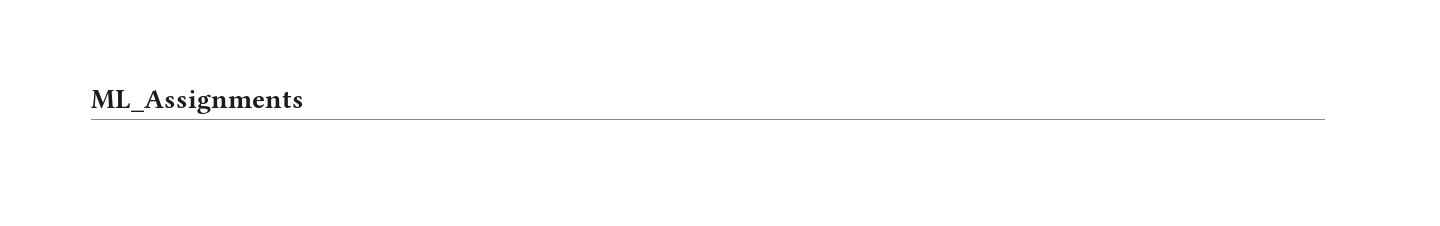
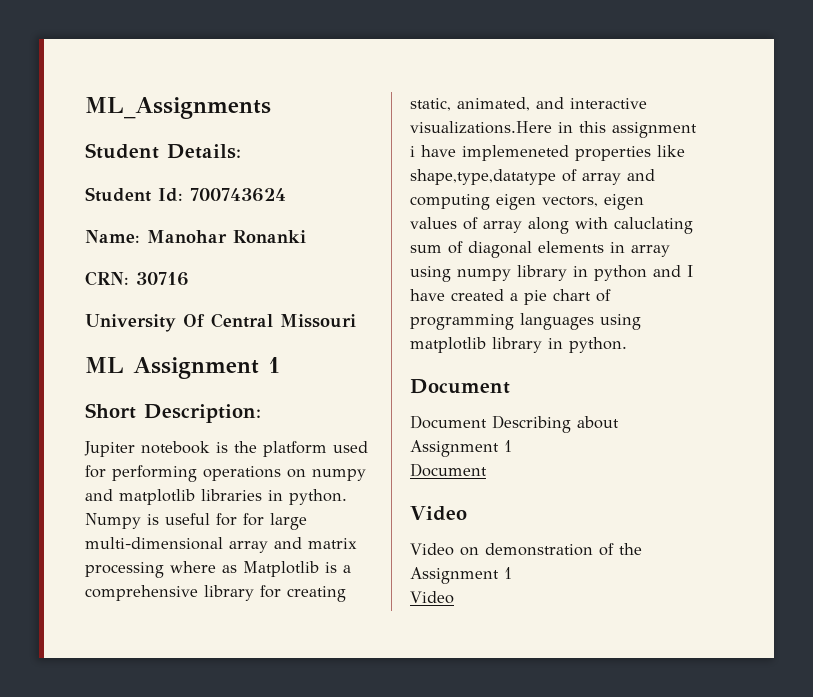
(304, 102) none -> [85,143,241,159] [85,187,286,202] [85,230,306,243] [85,271,189,286] [85,313,356,332] [85,357,280,379] [85,403,261,423] [84,441,368,457] [85,465,366,482] [85,489,347,505] [85,513,307,530] [85,537,357,553] [85,561,351,578] [85,585,346,602] [410,97,647,111] [410,121,697,138] [410,145,685,161] [410,169,655,185] [410,194,644,210] [410,217,693,234] [410,241,670,258] [410,265,693,282] [410,289,611,305] [410,313,641,330] [410,337,627,353] [410,379,510,394] [410,415,619,433] [410,440,512,457] [410,463,487,477] [410,506,467,521] [410,543,642,556] [410,567,512,584] [410,591,454,604] // Student Details: // Student Id: 700743624 // Name: Manohar Ronanki // CRN: 30716 // University Of Central Missouri // ML Assignment 1 // Short Description: // Jupiter notebook is the platform used for performing operations on numpy and matplotlib libraries in python. Numpy is useful for for large multi-dimensional array and matrix processing where as Matplotlib is a comprehensive library for creating static, animated, and interactive visualizations.Here in this assignment i have implemeneted properties like shape,type,datatype of array and computing eigen vectors, eigen values of array along with caluclating sum of diagonal elements in array using numpy library in python and I have created a pie chart of programming languages using matplotlib library in python. // Document // Document Describing about Assignment 1 // Document // Video // Video on demonstration of the Assignment 1 // Video

